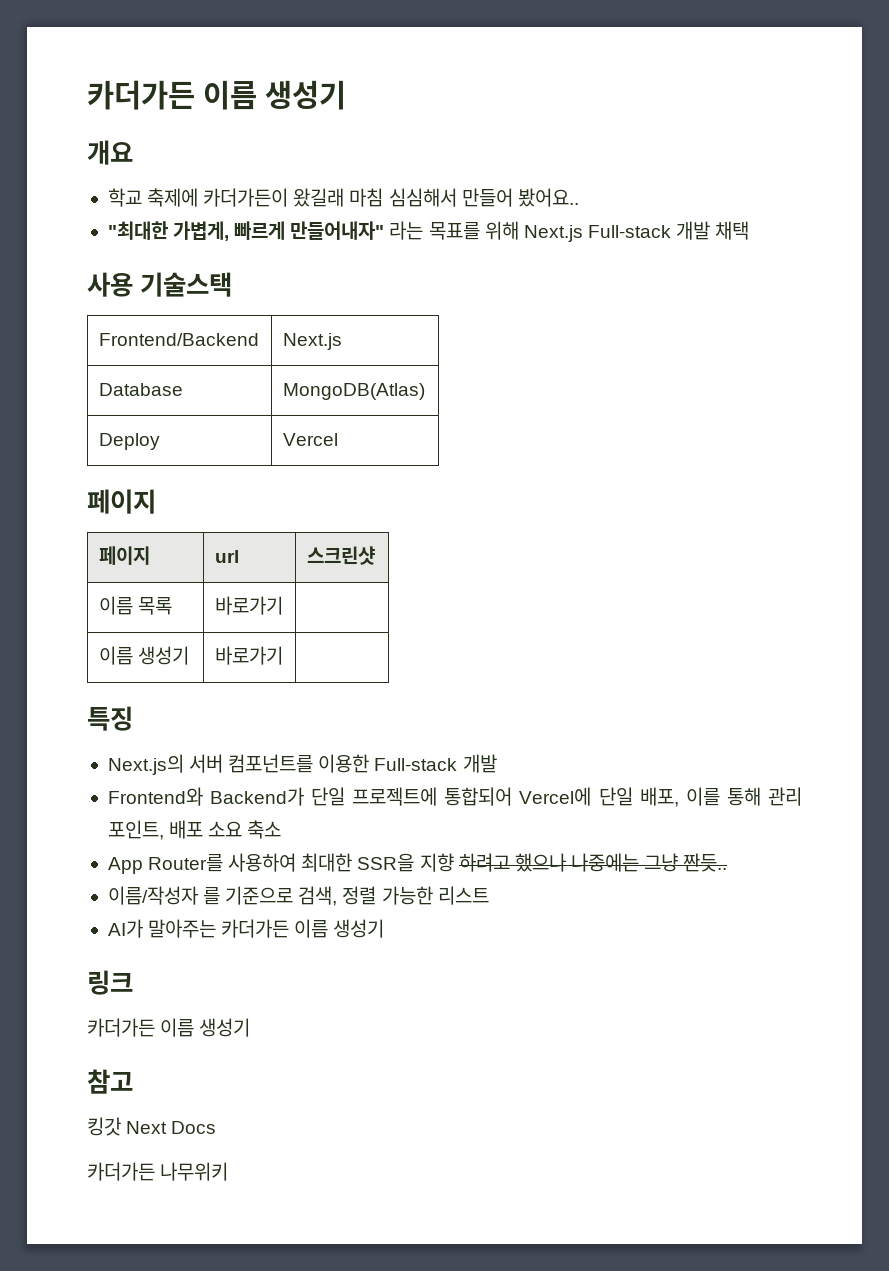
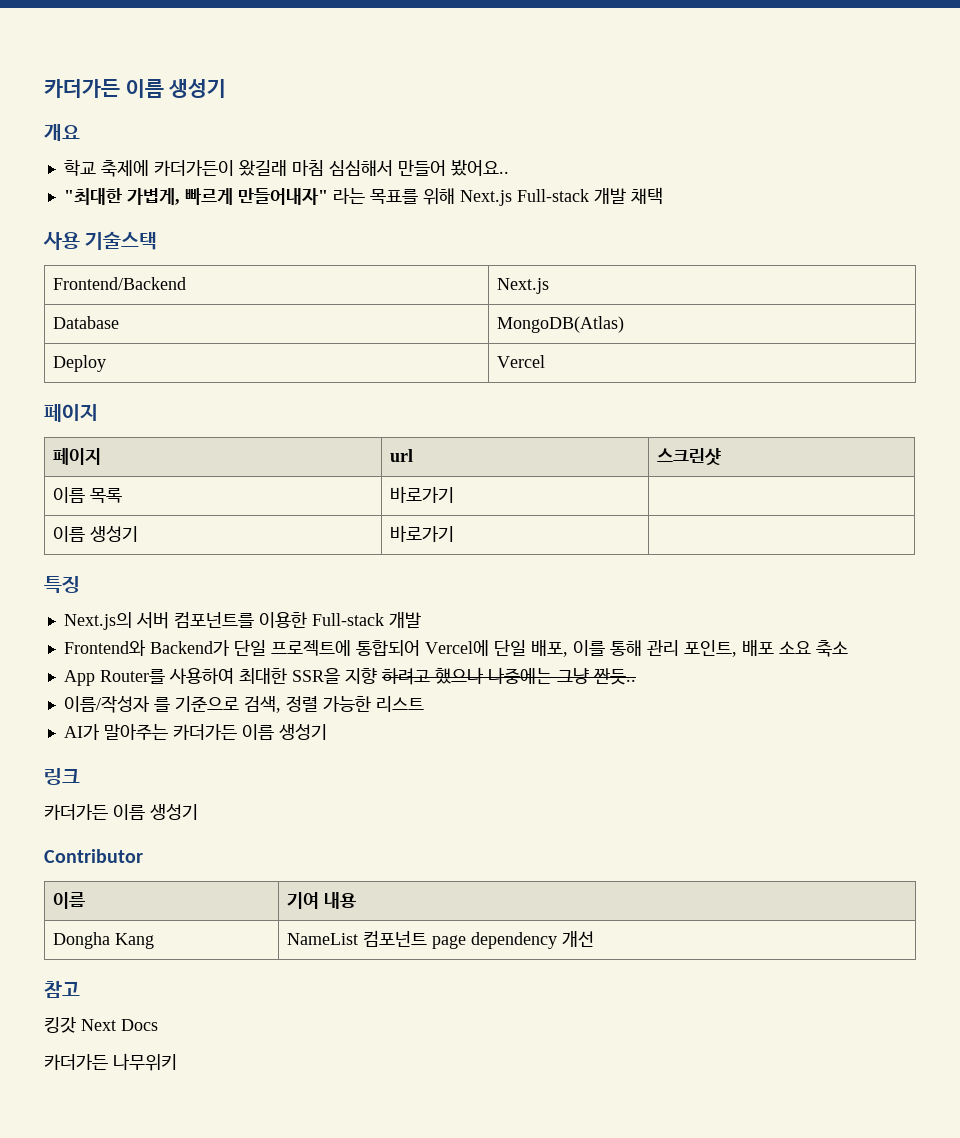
(251, 1027) none -> [44,849,143,863] [53,892,86,909] [287,892,357,909] [53,932,155,949] [287,930,595,949] // Contributor // 이름 | 기여 내용 // Dongha Kang | NameList 컴포넌트 page dependency 개선

